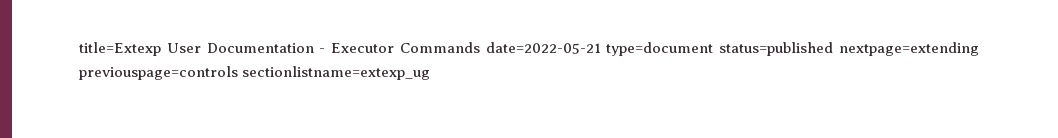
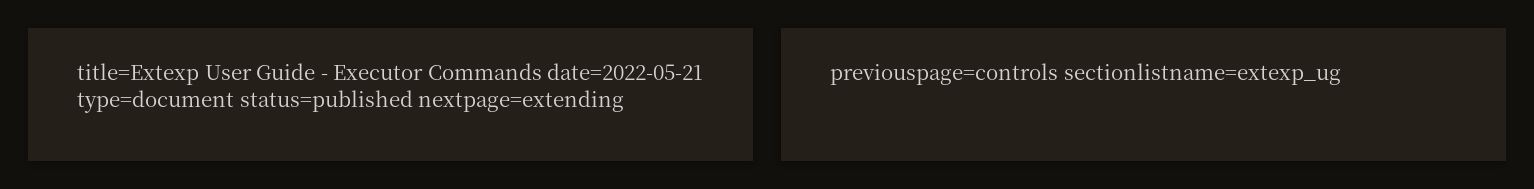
[206,43,314,53] Documentation -> [256,63,316,80] Guide

